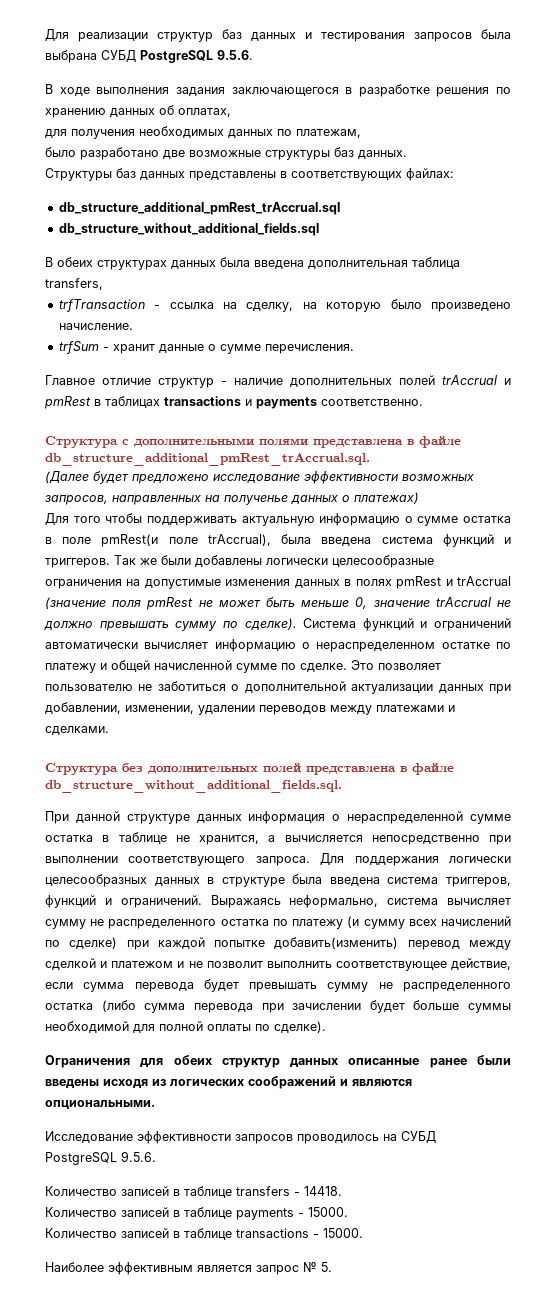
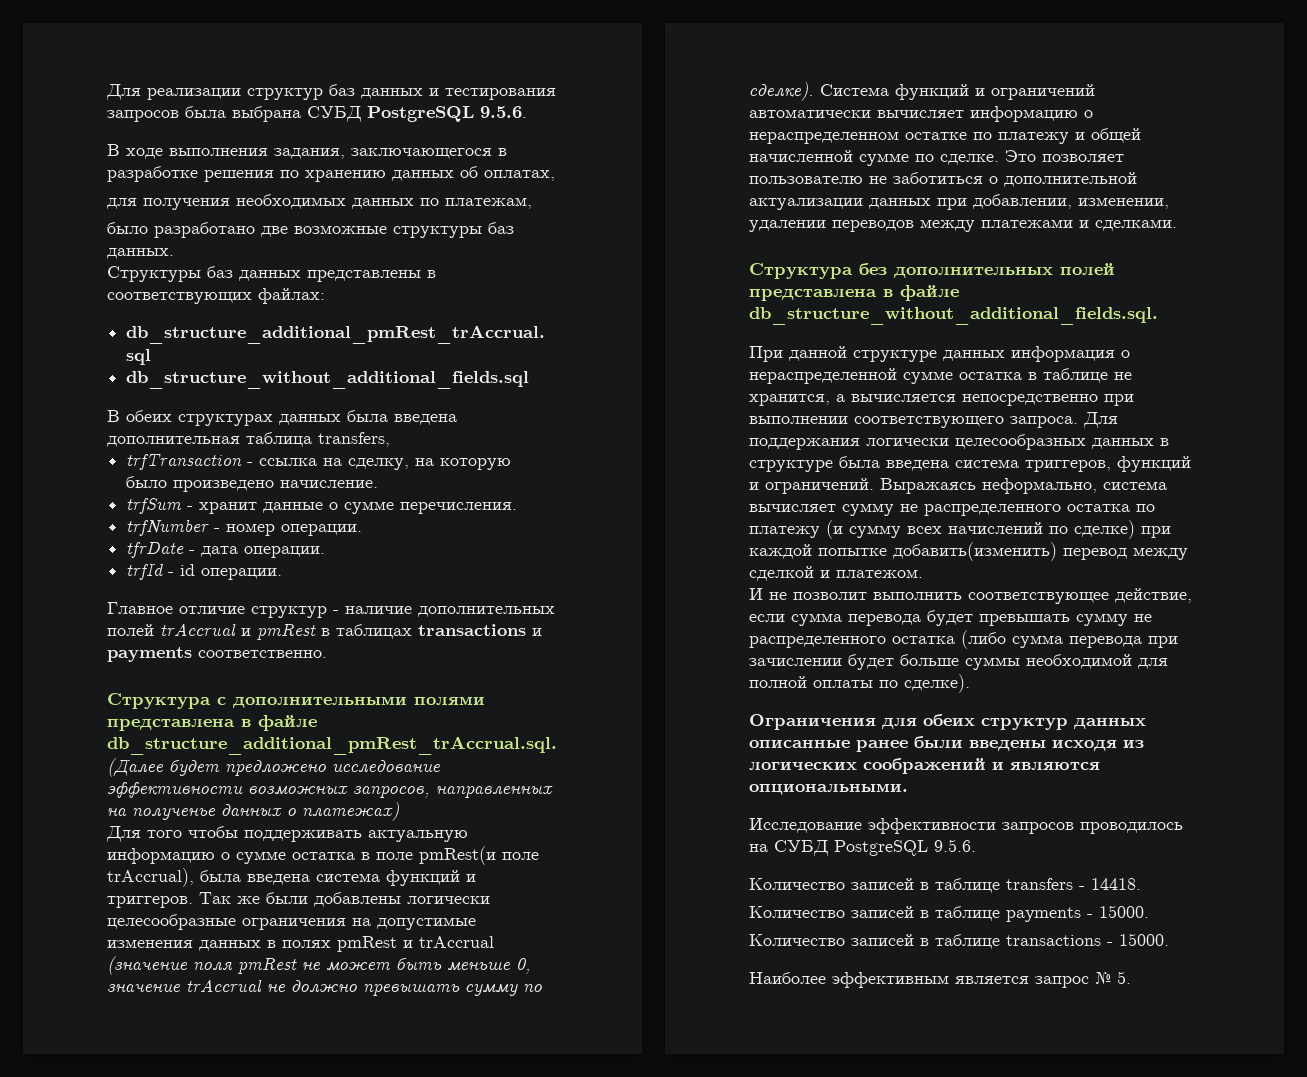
[175,87,225,96] задания -> [274,148,345,159] задания,
(354, 349) none -> [126,519,363,536] [126,542,326,558] [126,563,283,580] // trfNumber - номер операции. // tfrDate - дата операции. // trfId - id операции.
[111,961,185,968] платежом и -> [836,569,923,578] [749,588,763,600] платежом. // И

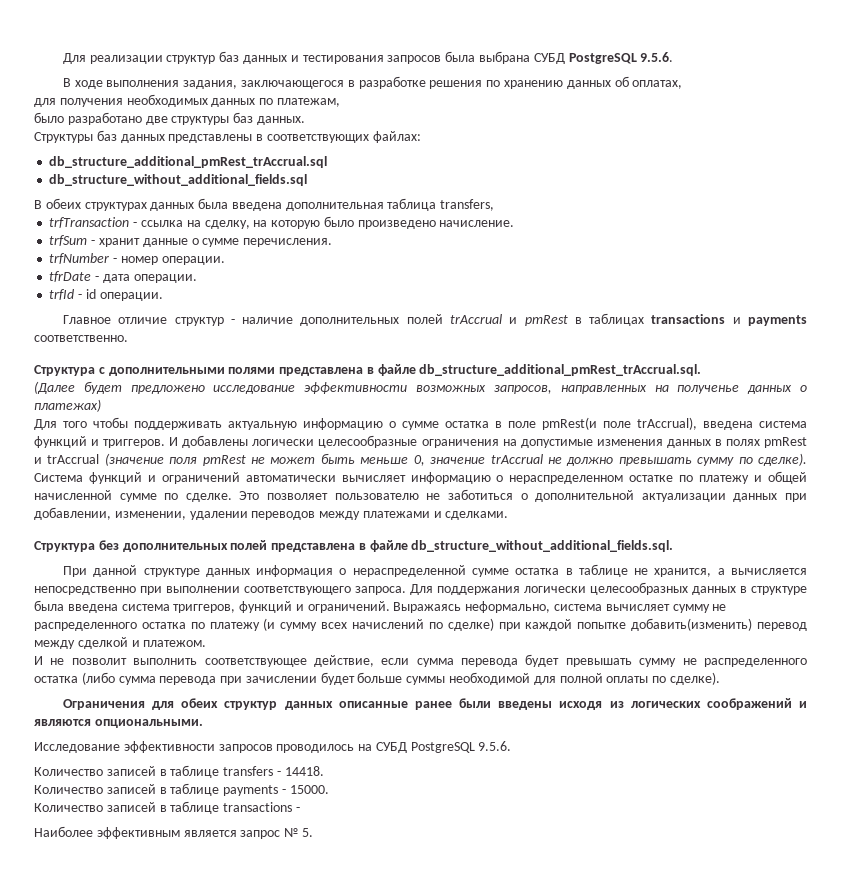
[294,225,387,234] возможные -> (168, 120) none
[200,870,241,882] была -> (697, 423) none
[199,892,308,904] Так же были -> [169,437,179,446] И
[1119,933,1169,946] 15000. -> (300, 809) none

